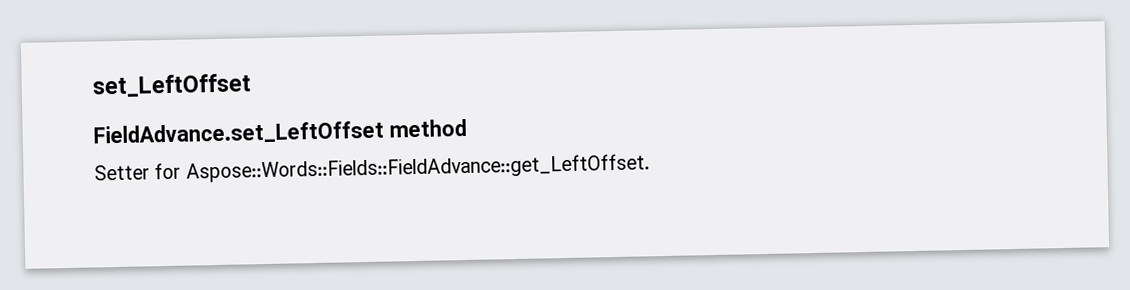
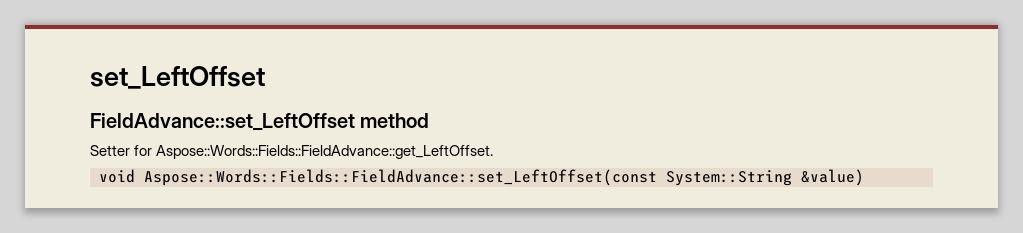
[93,120,384,146] FieldAdvance.set_LeftOffset -> [90,113,355,131] FieldAdvance::set_LeftOffset
(650, 168) none -> [99,169,864,186] // void Aspose::Words::Fields::FieldAdvance::set_LeftOffset(const System::String &value)

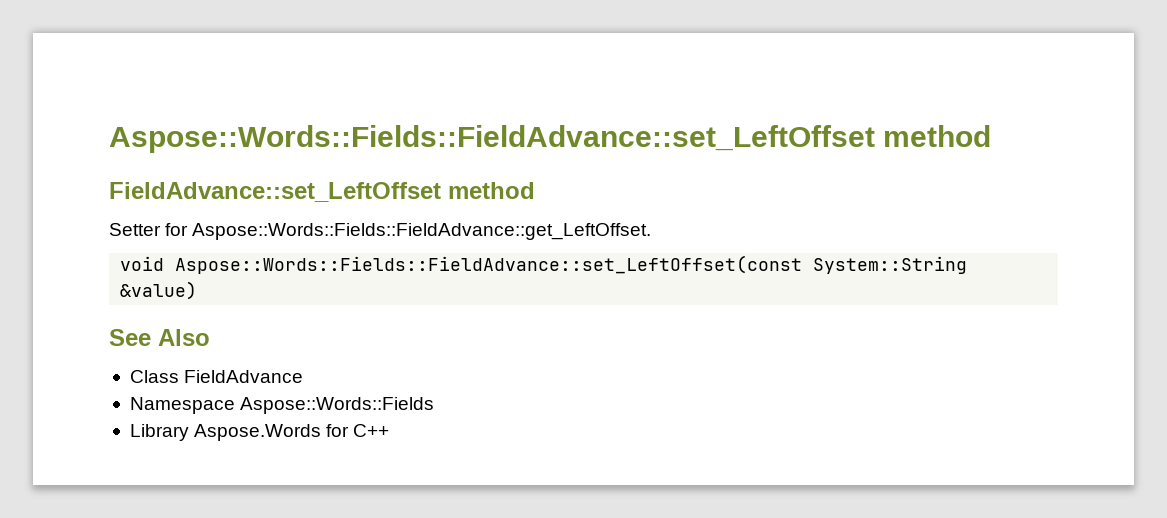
[90,66,265,89] set_LeftOffset -> [109,125,992,153] Aspose::Words::Fields::FieldAdvance::set_LeftOffset method
(864, 177) none -> [109,329,210,346] [129,370,304,383] [129,397,435,414] [129,424,390,441] // See Also // Class FieldAdvance // Namespace Aspose::Words::Fields // Library Aspose.Words for C++

